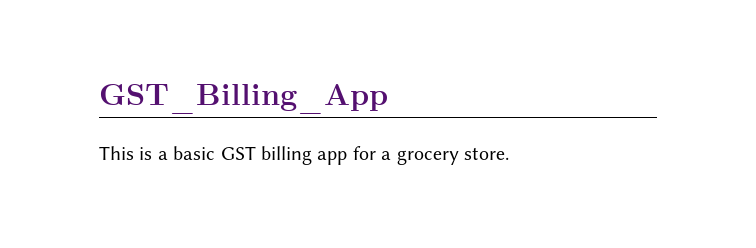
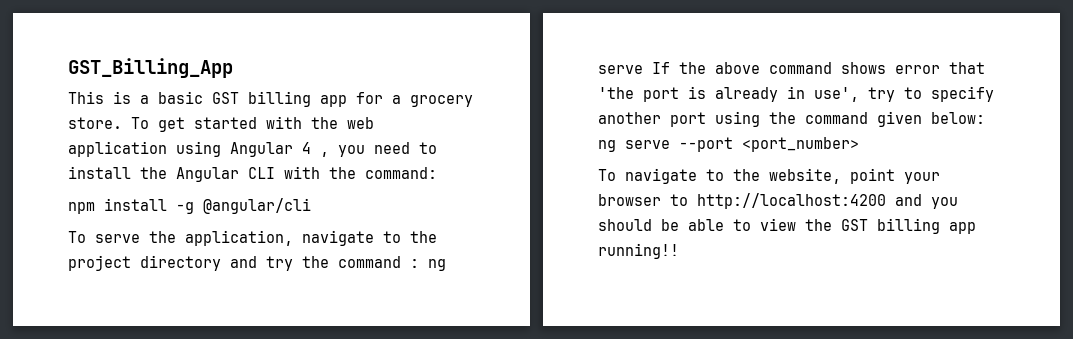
(509, 153) none -> [131,116,374,132] [68,141,437,157] [68,166,437,182] [68,198,311,214] [68,230,437,246] [68,255,446,271] [598,62,985,74] [598,86,994,102] [598,111,985,127] [598,137,859,152] [598,168,940,184] [598,193,958,209] [598,218,976,234] [598,243,679,259] To get started with the web application using Angular 4 , you need to install the Angular CLI with the command: // npm install -g @angular/cli // To serve the application, navigate to the project directory and try the command : ng serve If the above command shows error that 'the port is already in use', try to specify another port using the command given below: ng serve --port <port_number> // To navigate to the website, point your browser to http://localhost:4200 and you should be able to view the GST billing app running!!

